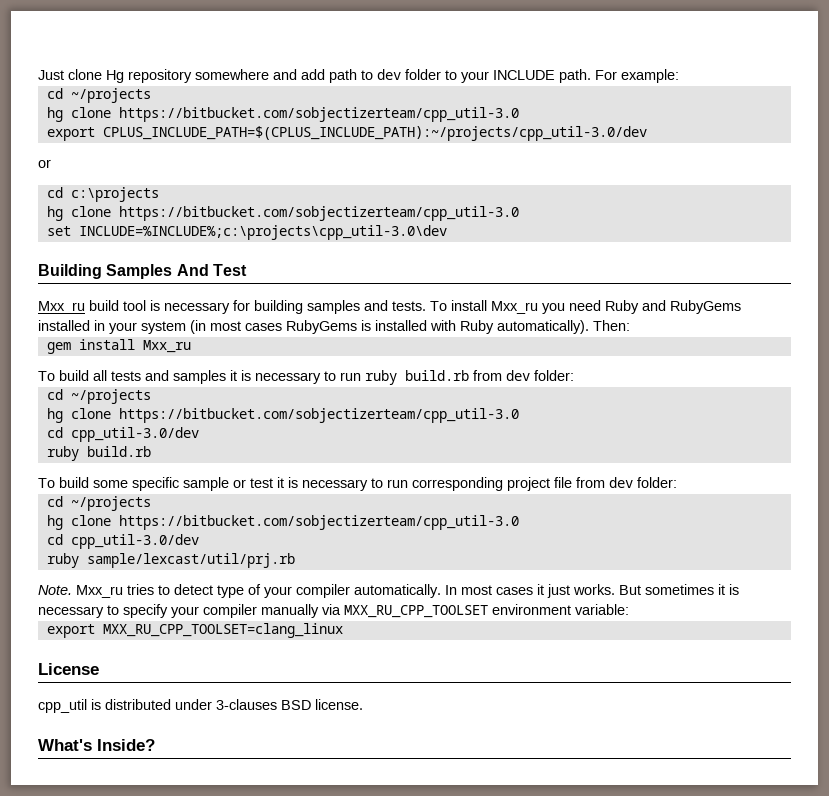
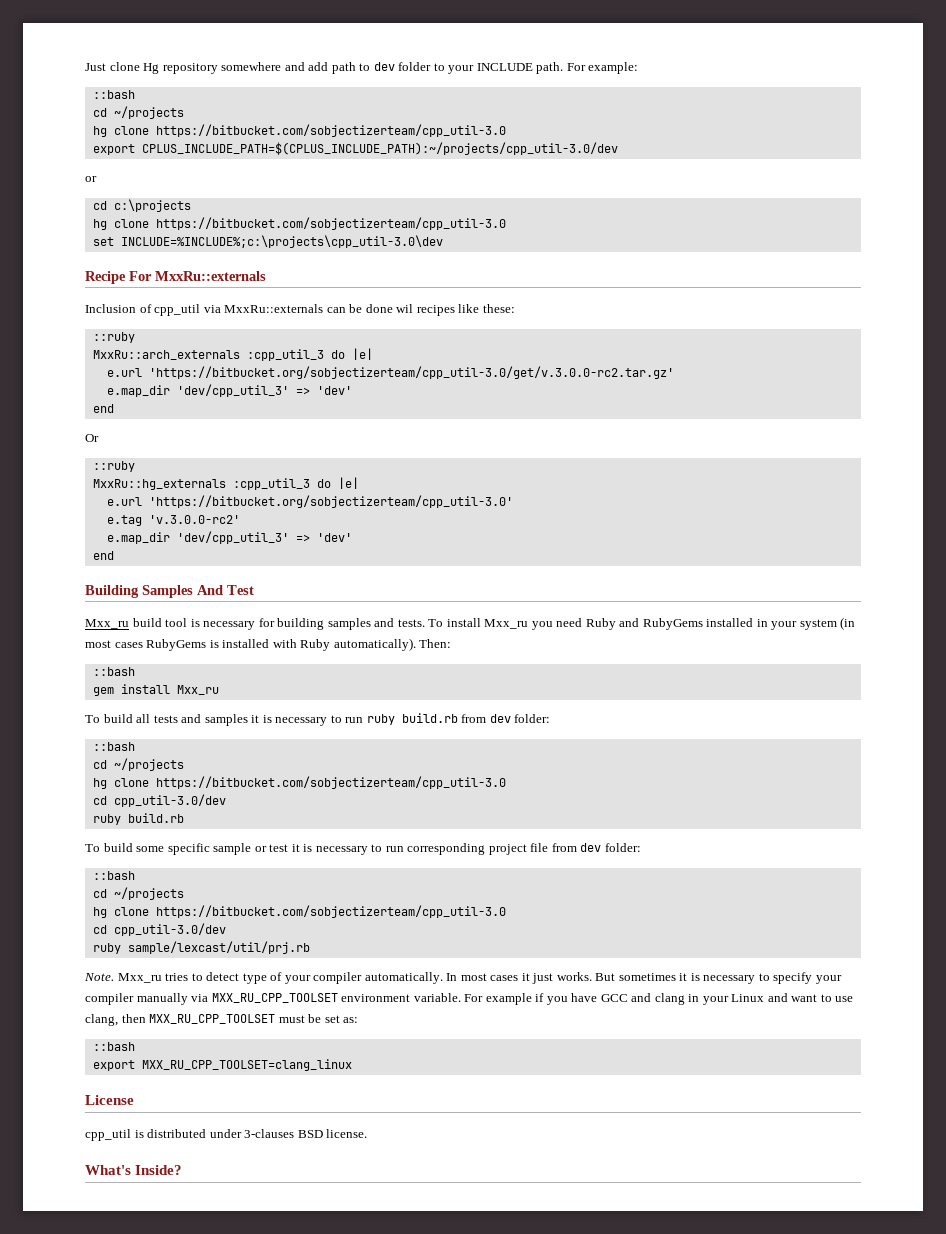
(679, 76) none -> [92,90,135,99] // ::bash
(447, 232) none -> [85,271,266,284] [85,304,515,316] [92,332,135,343] [92,348,373,361] [106,366,674,379] [106,384,352,397] [92,404,114,413] [85,434,99,442] [92,461,135,472] [92,477,359,490] [106,495,513,508] [106,515,240,526] [106,531,352,544] [92,551,114,560] // Recipe For MxxRu::externals // Inclusion of cpp_util via MxxRu::externals can be done wil recipes like these: // ::ruby // MxxRu::arch_externals :cpp_util_3 do |e| // e.url 'https://bitbucket.org/sobjectizerteam/cpp_util-3.0/get/v.3.0.0-rc2.tar.gz' // e.map_dir 'dev/cpp_util_3' => 'dev' // end // Or // ::ruby // MxxRu::hg_externals :cpp_util_3 do |e| // e.url 'https://bitbucket.org/sobjectizerteam/cpp_util-3.0' // e.tag 'v.3.0.0-rc2' // e.map_dir 'dev/cpp_util_3' => 'dev' // end
(630, 325) none -> [92,667,135,676] // ::bash
(574, 375) none -> [92,742,135,751] // ::bash
(677, 482) none -> [92,871,135,880] // ::bash
[575,604,629,615] variable: -> [413,993,854,1005] [85,1014,359,1026] [92,1042,135,1051] variable. For example if you have GCC and clang in your Linux and want to use clang, then MXX_RU_CPP_TOOLSET must be set as: // ::bash

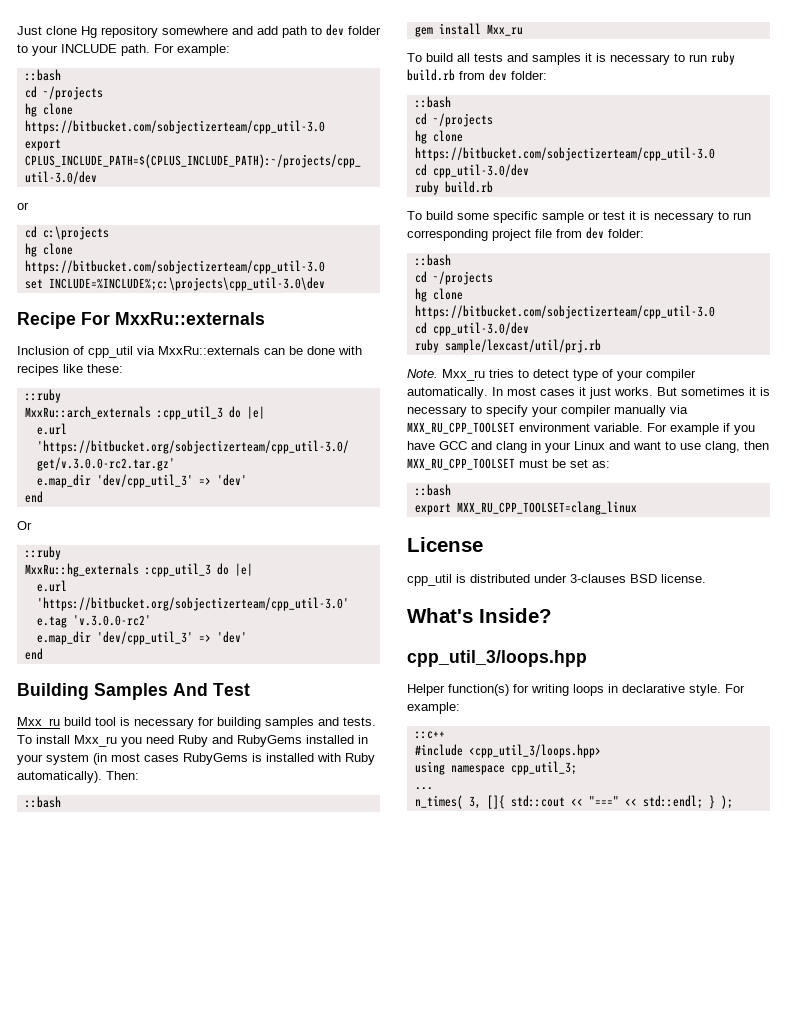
[396,304,414,313] wil -> [338,346,362,355] with
(183, 1170) none -> [407,650,587,667] [407,684,745,696] [407,702,460,714] [414,731,445,739] [414,744,601,758] [414,761,577,775] [414,787,433,790] [414,795,733,809] // cpp_util_3/loops.hpp // Helper function(s) for writing loops in declarative style. For example: // ::c++ // #include <cpp_util_3/loops.hpp> // using namespace cpp_util_3; // ... // n_times( 3, []{ std::cout << "===" << std::endl; } );

